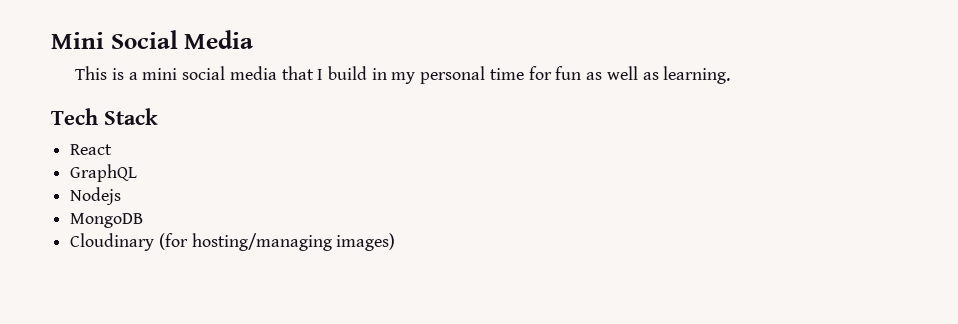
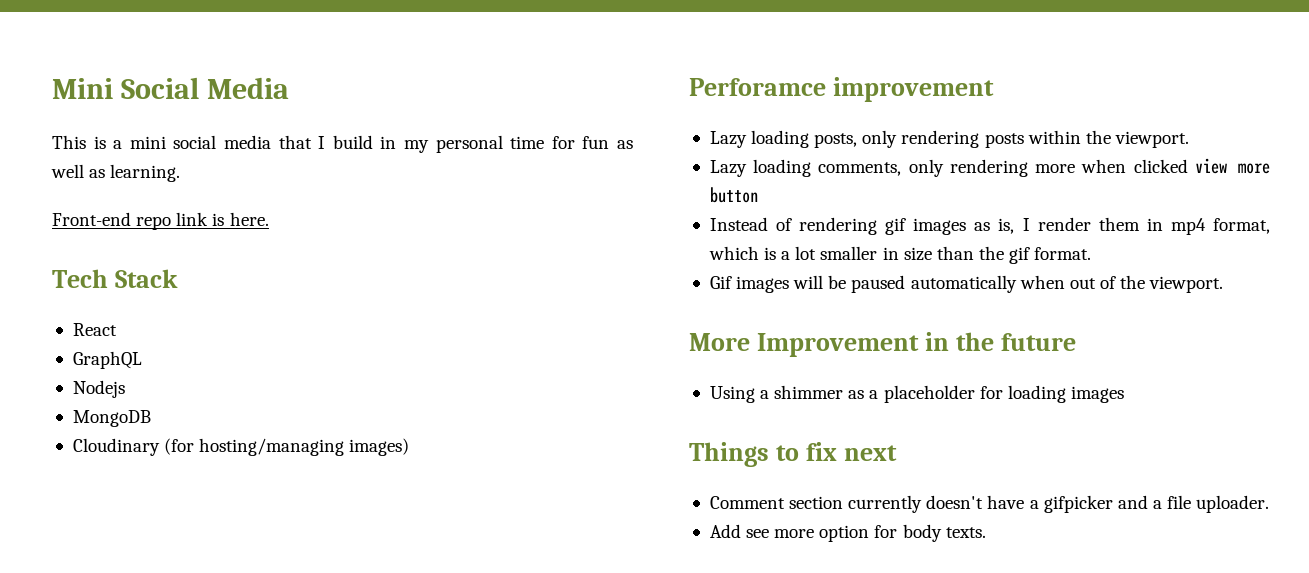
(731, 75) none -> [52,212,269,230] // Front-end repo link is here.
(396, 242) none -> [689,77,994,102] [709,130,1189,148] [709,158,1270,177] [709,187,758,203] [709,217,1270,235] [708,246,1092,264] [709,275,1224,293] [689,332,1076,357] [709,385,1124,403] [689,442,897,467] [709,495,1270,513] [709,524,986,542] // Perforamce improvement // Lazy loading posts, only rendering posts within the viewport. // Lazy loading comments, only rendering more when clicked view more button // Instead of rendering gif images as is, I render them in mp4 format, which is a lot smaller in size than the gif format. // Gif images will be paused automatically when out of the viewport. // More Improvement in the future // Using a shimmer as a placeholder for loading images // Things to fix next // Comment section currently doesn't have a gifpicker and a file uploader. // Add see more option for body texts.

